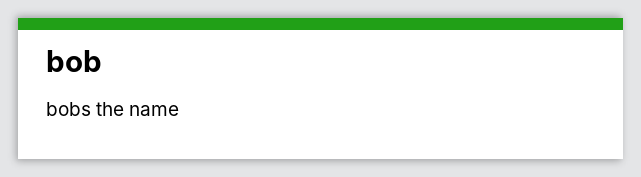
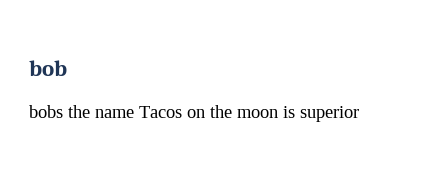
(180, 110) none -> [139,105,359,122] Tacos on the moon is superior

